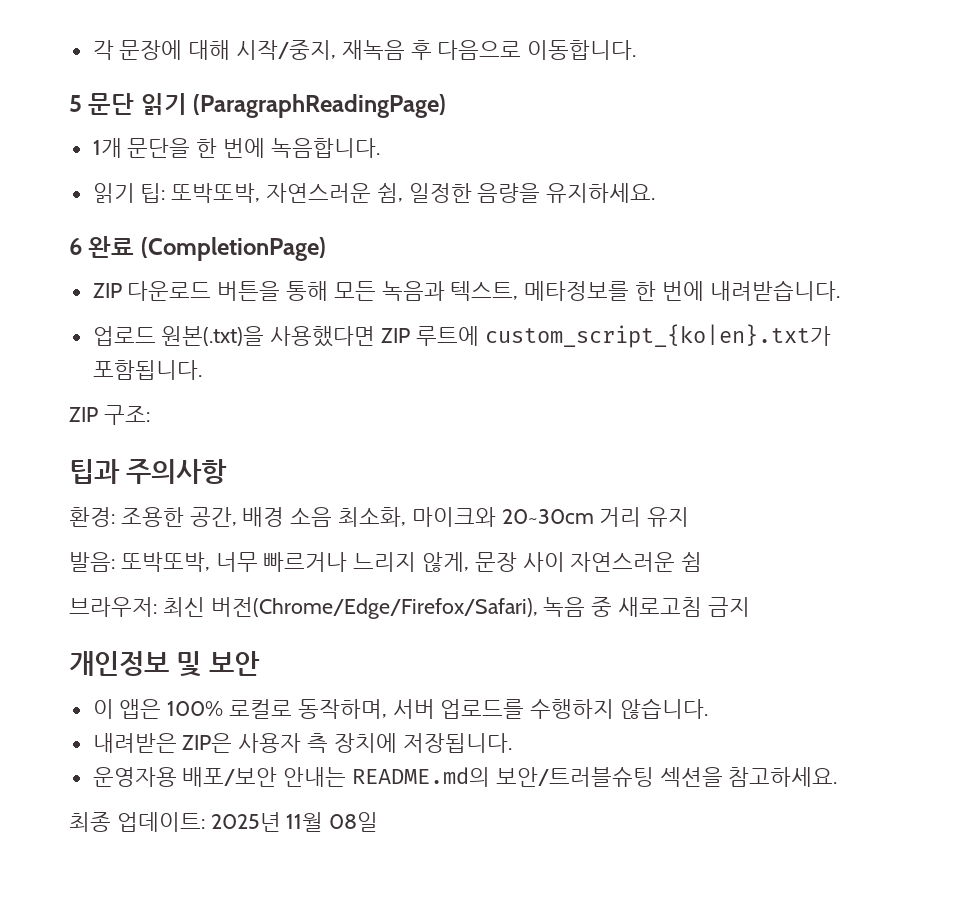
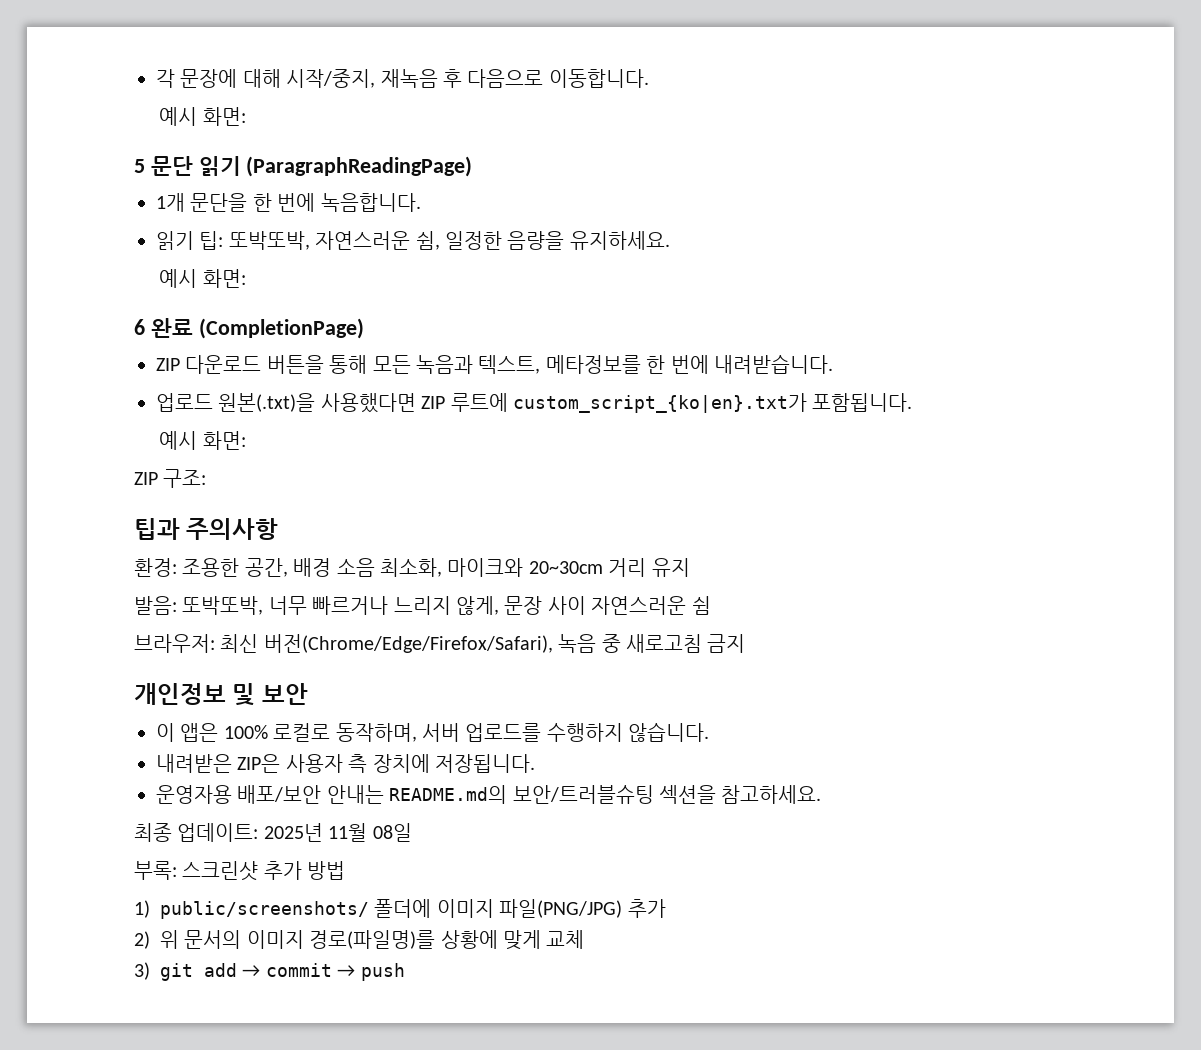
(637, 50) none -> [159,107,246,126] // 예시 화면:
(656, 193) none -> [159,269,246,288] // 예시 화면:
(202, 370) none -> [159,431,246,450] // 예시 화면:
(379, 822) none -> [134,861,346,881] [134,899,666,919] [134,930,585,950] [134,962,405,981] // 부록: 스크린샷 추가 방법 // 1) public/screenshots/ 폴더에 이미지 파일(PNG/JPG) 추가 // 2) 위 문서의 이미지 경로(파일명)를 상황에 맞게 교체 // 3) git add → commit → push

